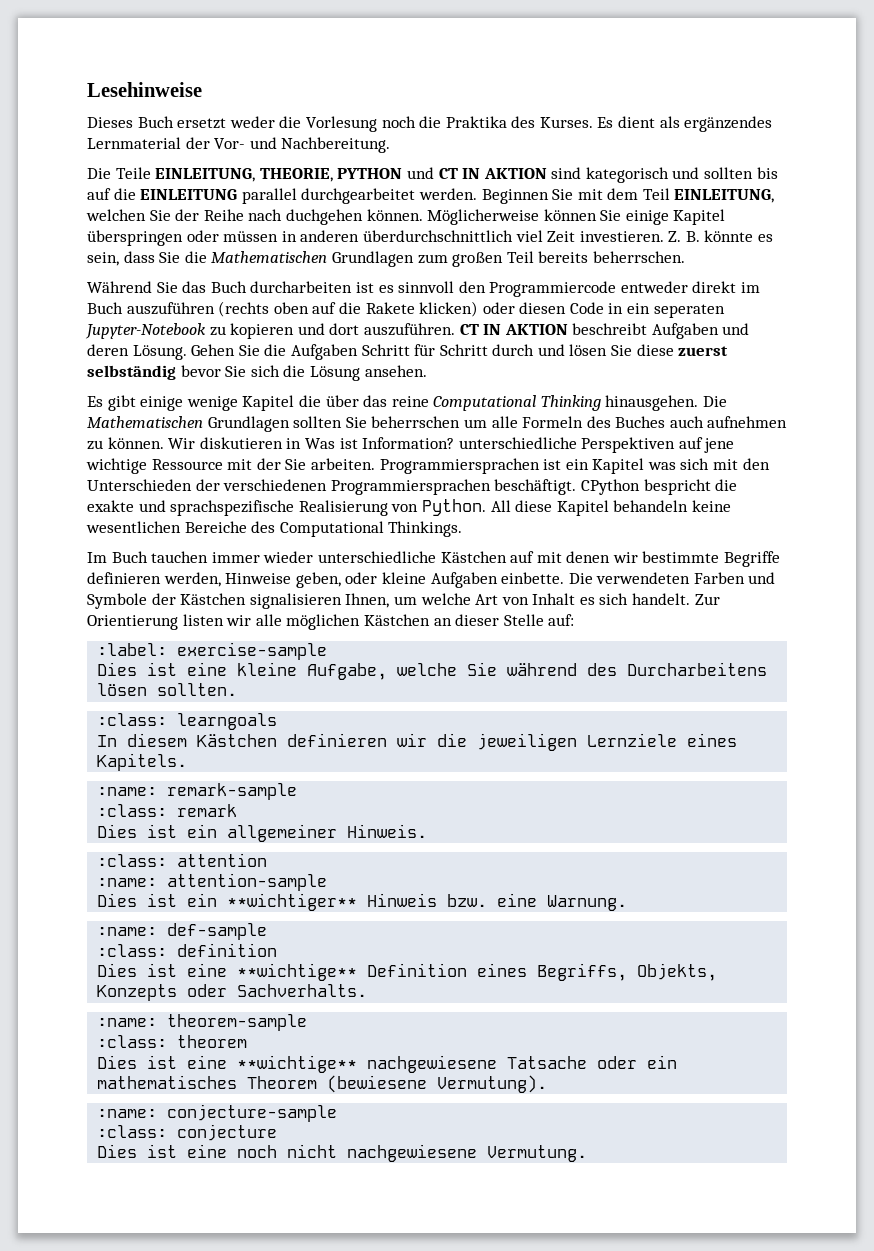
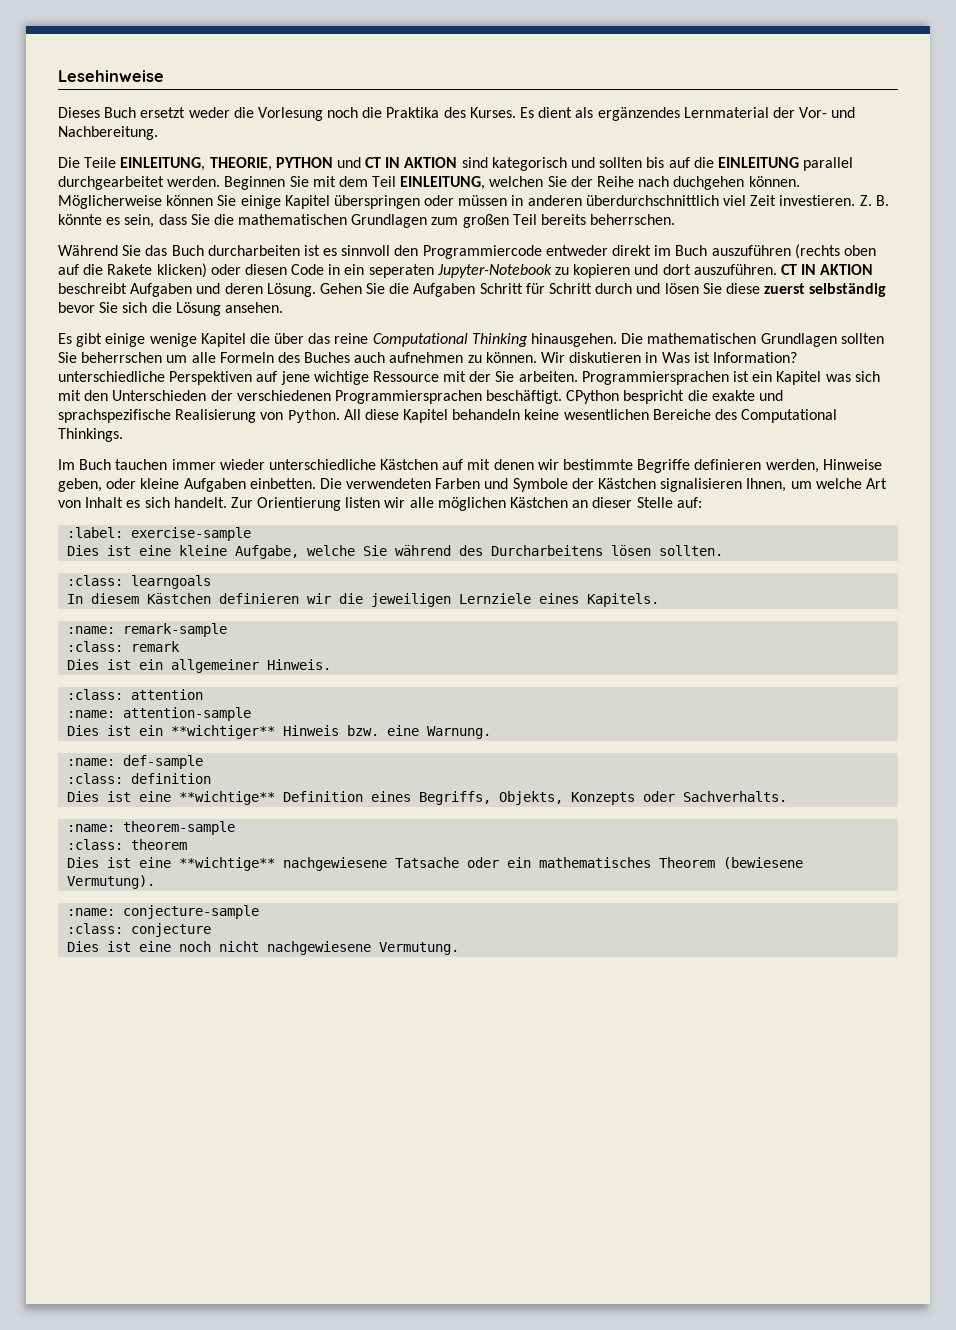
[211,251,328,263] Mathematischen -> [238,214,348,225] mathematischen
[87,416,203,428] Mathematischen -> [647,333,757,344] mathematischen
[501,572,565,584] einbette. -> [249,478,316,489] einbetten.

